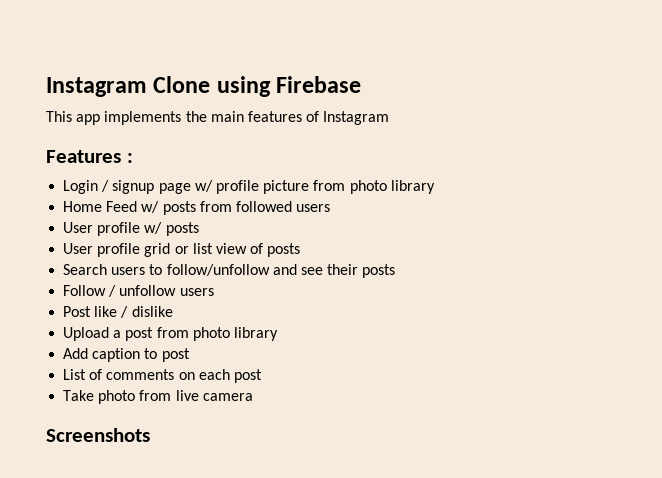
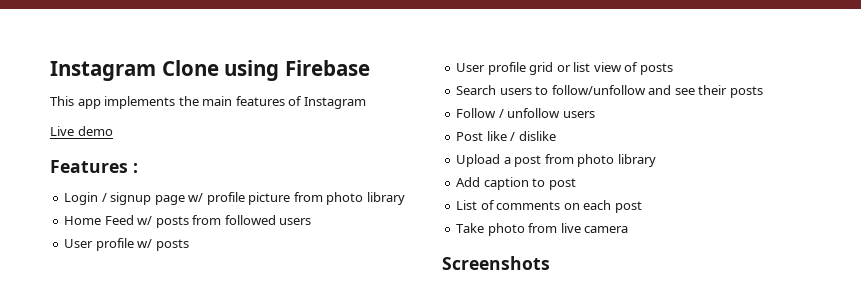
(390, 118) none -> [50,126,113,136] // Live demo

